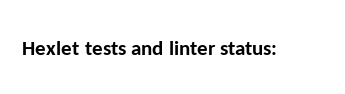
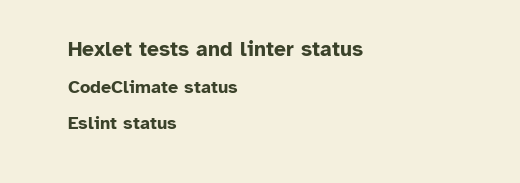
[220,42,278,55] status: -> [301,42,363,56] [68,80,238,93] [68,116,177,129] status // CodeClimate status // Eslint status

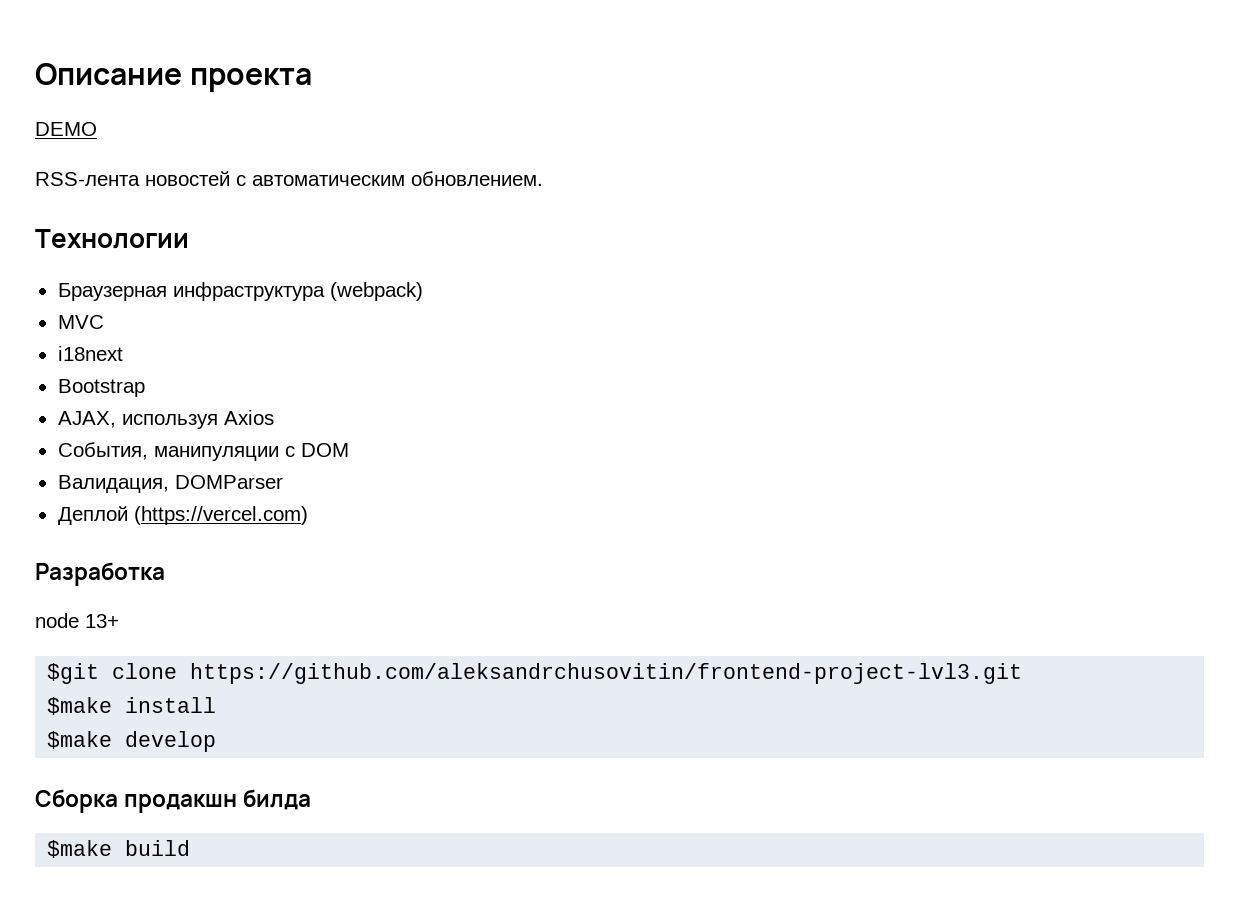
[68,40,363,56] [68,80,238,93] [68,116,177,129] Hexlet tests and linter status // CodeClimate status // Eslint status -> [35,63,313,92] [35,122,97,136] [35,171,543,186] [35,229,189,249] [57,282,423,301] [57,315,104,329] [57,346,123,361] [57,379,145,397] [57,410,274,429] [57,442,349,461] [57,475,283,493] [57,506,308,525] [35,562,165,586] [35,613,119,628] [47,663,1023,684] [47,697,217,715] [47,731,217,752] [35,789,312,813] [47,840,191,858] Описание проекта // DEMO // RSS-лента новостей с автоматическим обновлением. // Технологии // Браузерная инфраструктура (webpack) // MVC // i18next // Bootstrap // AJAX, используя Axios // События, манипуляции с DOM // Валидация, DOMParser // Деплой (https://vercel.com) // Разработка // node 13+ // $git clone https://github.com/aleksandrchusovitin/frontend-project-lvl3.git // $make install // $make develop // Сборка продакшн билда // $make build

